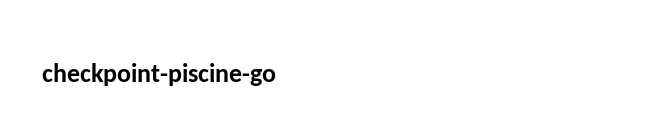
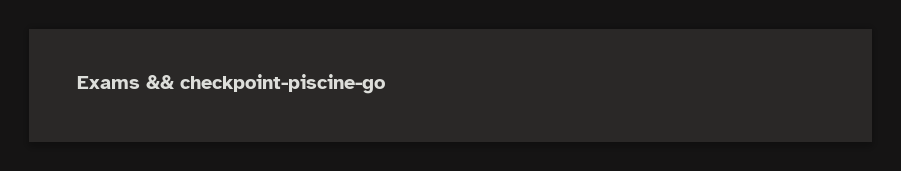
(42, 74) none -> [77,75,174,89] Exams &&

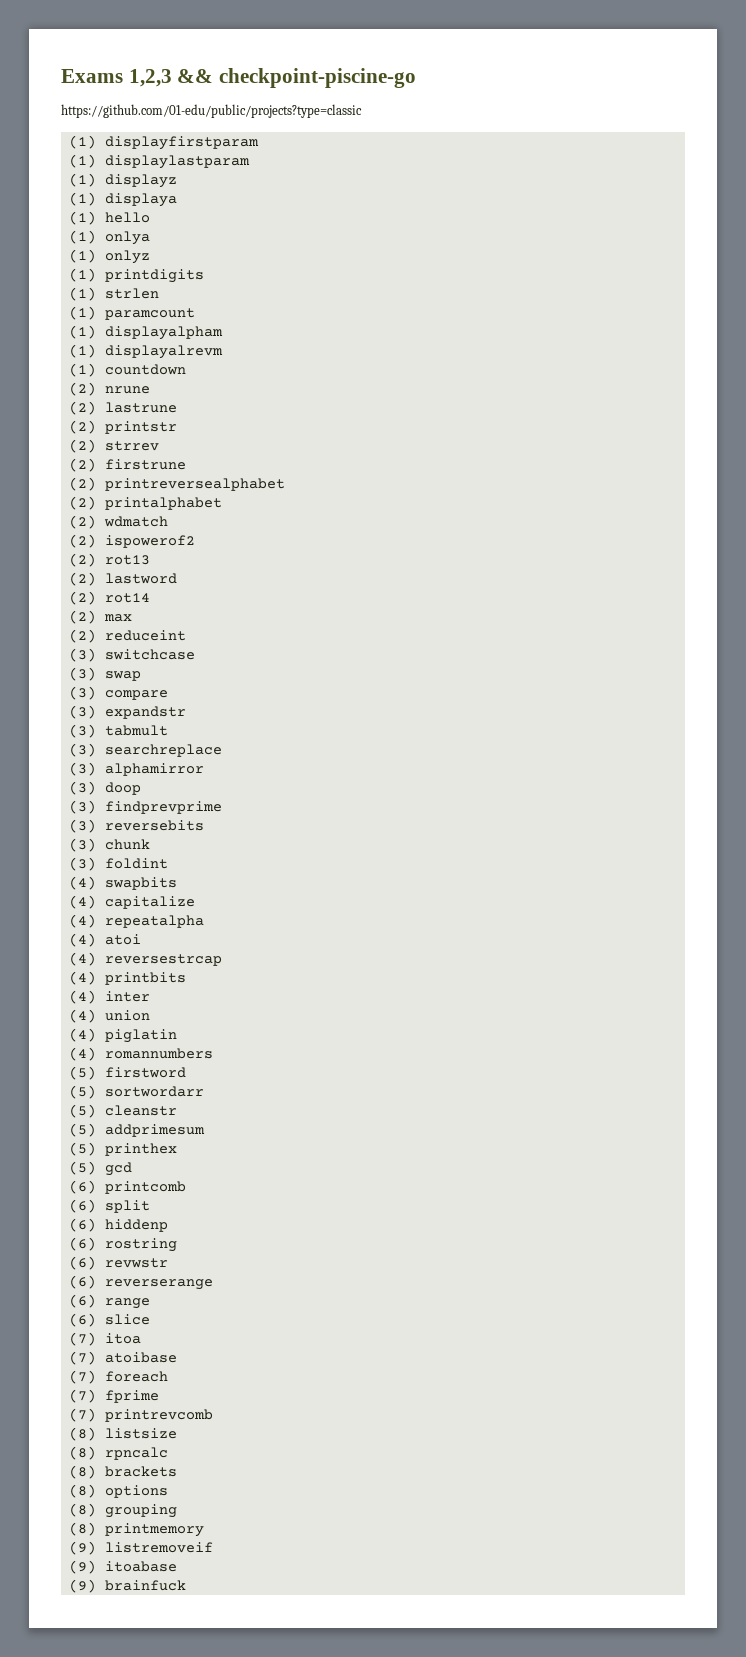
(140, 82) none -> [128,69,172,87] 1,2,3
(385, 84) none -> [61,104,362,118] [68,135,259,150] [68,154,250,169] [68,173,177,188] [68,192,177,207] [68,211,150,225] [68,230,150,245] [68,249,150,264] [68,268,204,283] [68,287,159,301] [68,306,195,320] [68,325,223,340] [68,344,223,359] [68,363,186,377] [68,382,150,396] [68,401,177,415] [68,420,177,434] [68,439,159,453] [68,458,186,472] [68,477,285,491] [68,496,222,510] [68,515,168,529] [68,534,195,548] [68,553,150,567] [68,572,177,586] [68,591,150,605] [68,610,132,624] [68,629,186,643] [68,648,195,662] [68,667,141,681] [68,686,168,700] [68,705,186,719] [68,724,168,738] [68,743,222,757] [68,762,204,776] [68,781,141,795] [68,800,222,814] [68,819,204,833] [68,838,150,852] [68,857,168,871] [68,876,177,890] [68,895,195,909] [68,914,204,928] [68,933,141,947] [68,952,222,966] [68,971,186,985] [68,990,150,1004] [68,1009,150,1023] [68,1028,177,1043] [68,1047,213,1061] [68,1066,186,1080] [68,1085,204,1099] [68,1104,177,1118] [68,1123,205,1137] [68,1142,177,1156] [68,1161,132,1176] [68,1180,186,1194] [68,1199,150,1213] [68,1218,168,1232] [68,1237,177,1252] [68,1256,168,1270] [68,1275,213,1290] [68,1294,150,1309] [68,1313,150,1327] [68,1332,141,1346] [68,1351,177,1365] [68,1370,168,1384] [68,1389,159,1403] [68,1408,213,1422] [68,1427,177,1441] [68,1446,168,1460] [68,1465,177,1479] [68,1484,168,1498] [68,1503,177,1518] [68,1522,204,1537] [68,1541,213,1555] [68,1560,177,1574] [68,1579,186,1593] // https://github.com/01-edu/public/projects?type=classic // (1) displayfirstparam // (1) displaylastparam // (1) displayz // (1) displaya // (1) hello // (1) onlya // (1) onlyz // (1) printdigits // (1) strlen // (1) paramcount // (1) displayalpham // (1) displayalrevm // (1) countdown // (2) nrune // (2) lastrune // (2) printstr // (2) strrev // (2) firstrune // (2) printreversealphabet // (2) printalphabet // (2) wdmatch // (2) ispowerof2 // (2) rot13 // (2) lastword // (2) rot14 // (2) max // (2) reduceint // (3) switchcase // (3) swap // (3) compare // (3) expandstr // (3) tabmult // (3) searchreplace // (3) alphamirror // (3) doop // (3) findprevprime // (3) reversebits // (3) chunk // (3) foldint // (4) swapbits // (4) capitalize // (4) repeatalpha // (4) atoi // (4) reversestrcap // (4) printbits // (4) inter // (4) union // (4) piglatin // (4) romannumbers // (5) firstword // (5) sortwordarr // (5) cleanstr // (5) addprimesum // (5) printhex // (5) gcd // (6) printcomb // (6) split // (6) hiddenp // (6) rostring // (6) revwstr // (6) reverserange // (6) range // (6) slice // (7) itoa // (7) atoibase // (7) foreach // (7) fprime // (7) printrevcomb // (8) listsize // (8) rpncalc // (8) brackets // (8) options // (8) grouping // (8) printmemory // (9) listremoveif // (9) itoabase // (9) brainfuck

